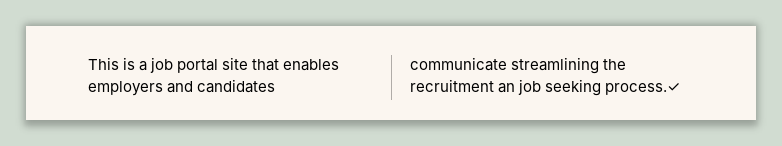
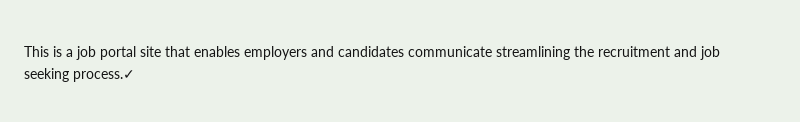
[498,83,516,93] an -> [674,46,697,57] and

